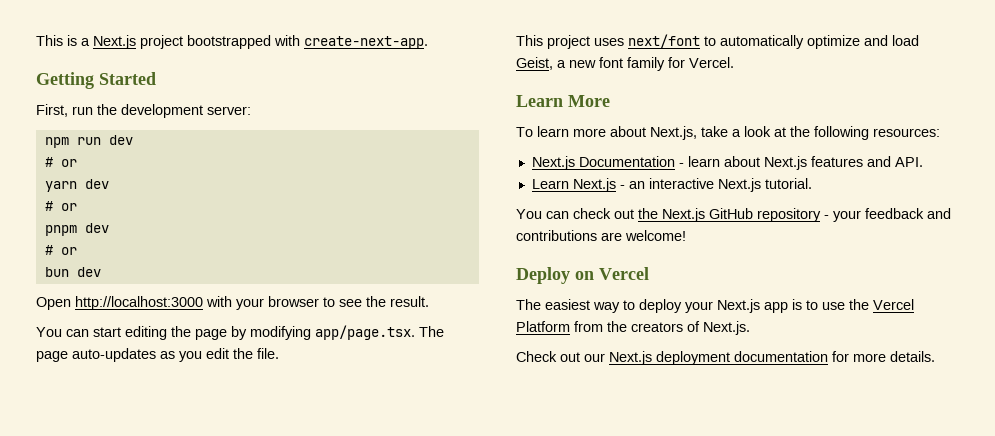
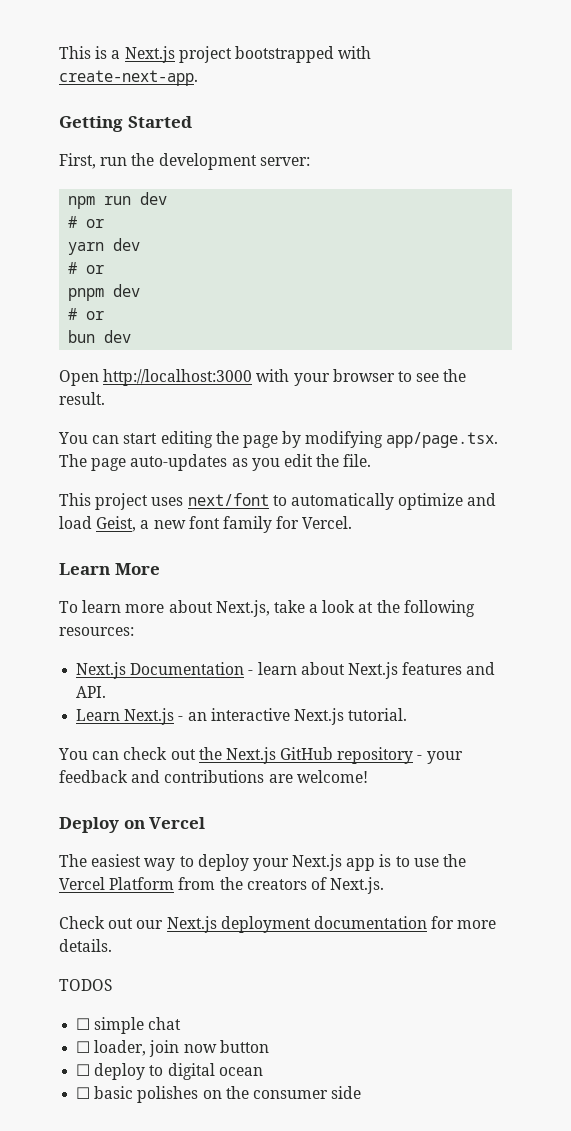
(935, 356) none -> [59,979,112,991] [76,1017,182,1034] [76,1040,269,1057] [76,1063,263,1080] [76,1086,362,1103] // TODOS // ☐ simple chat // ☐ loader, join now button // ☐ deploy to digital ocean // ☐ basic polishes on the consumer side

